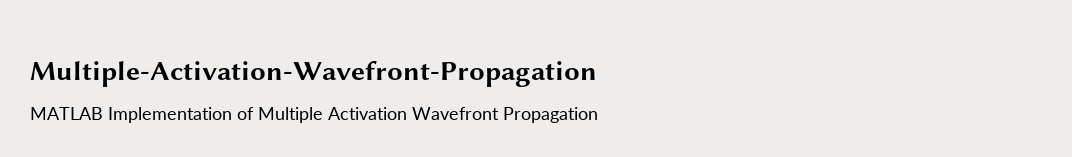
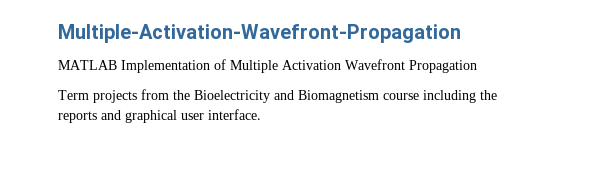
(598, 115) none -> [58,89,497,103] [58,109,261,123] // Term projects from the Bioelectricity and Biomagnetism course including the reports and graphical user interface.

